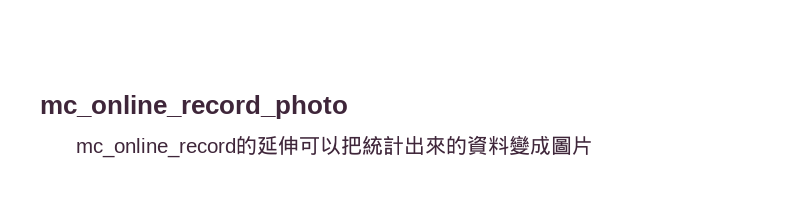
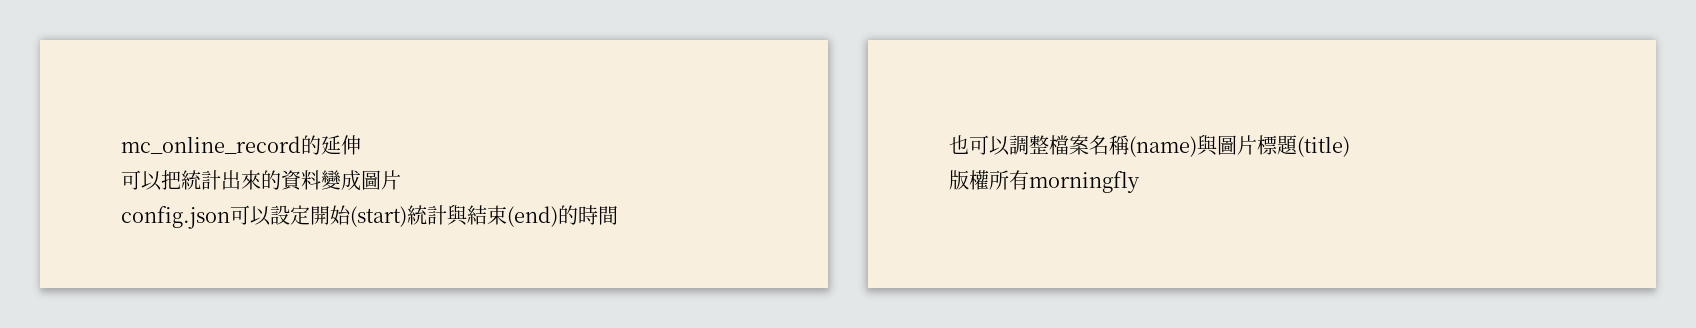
[40,95,348,119] mc_online_record_photo // -> (121, 145) none
(300, 145) none -> (361, 145) //
(594, 145) none -> [121,204,618,229] [949,134,1350,157] [949,170,1140,193] // config.json可以設定開始(start)統計與結束(end)的時間 // 也可以調整檔案名稱(name)與圖片標題(title) // 版權所有morningfly

